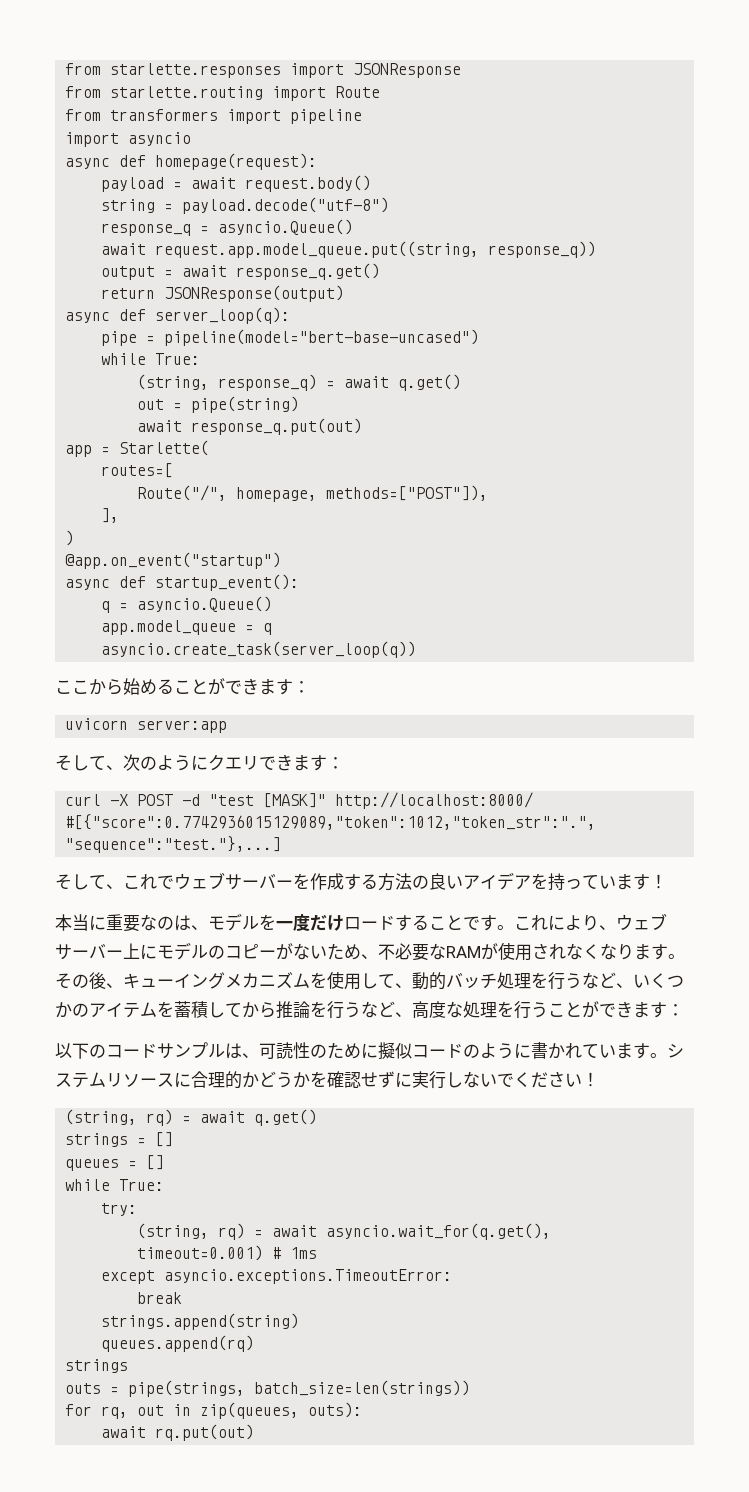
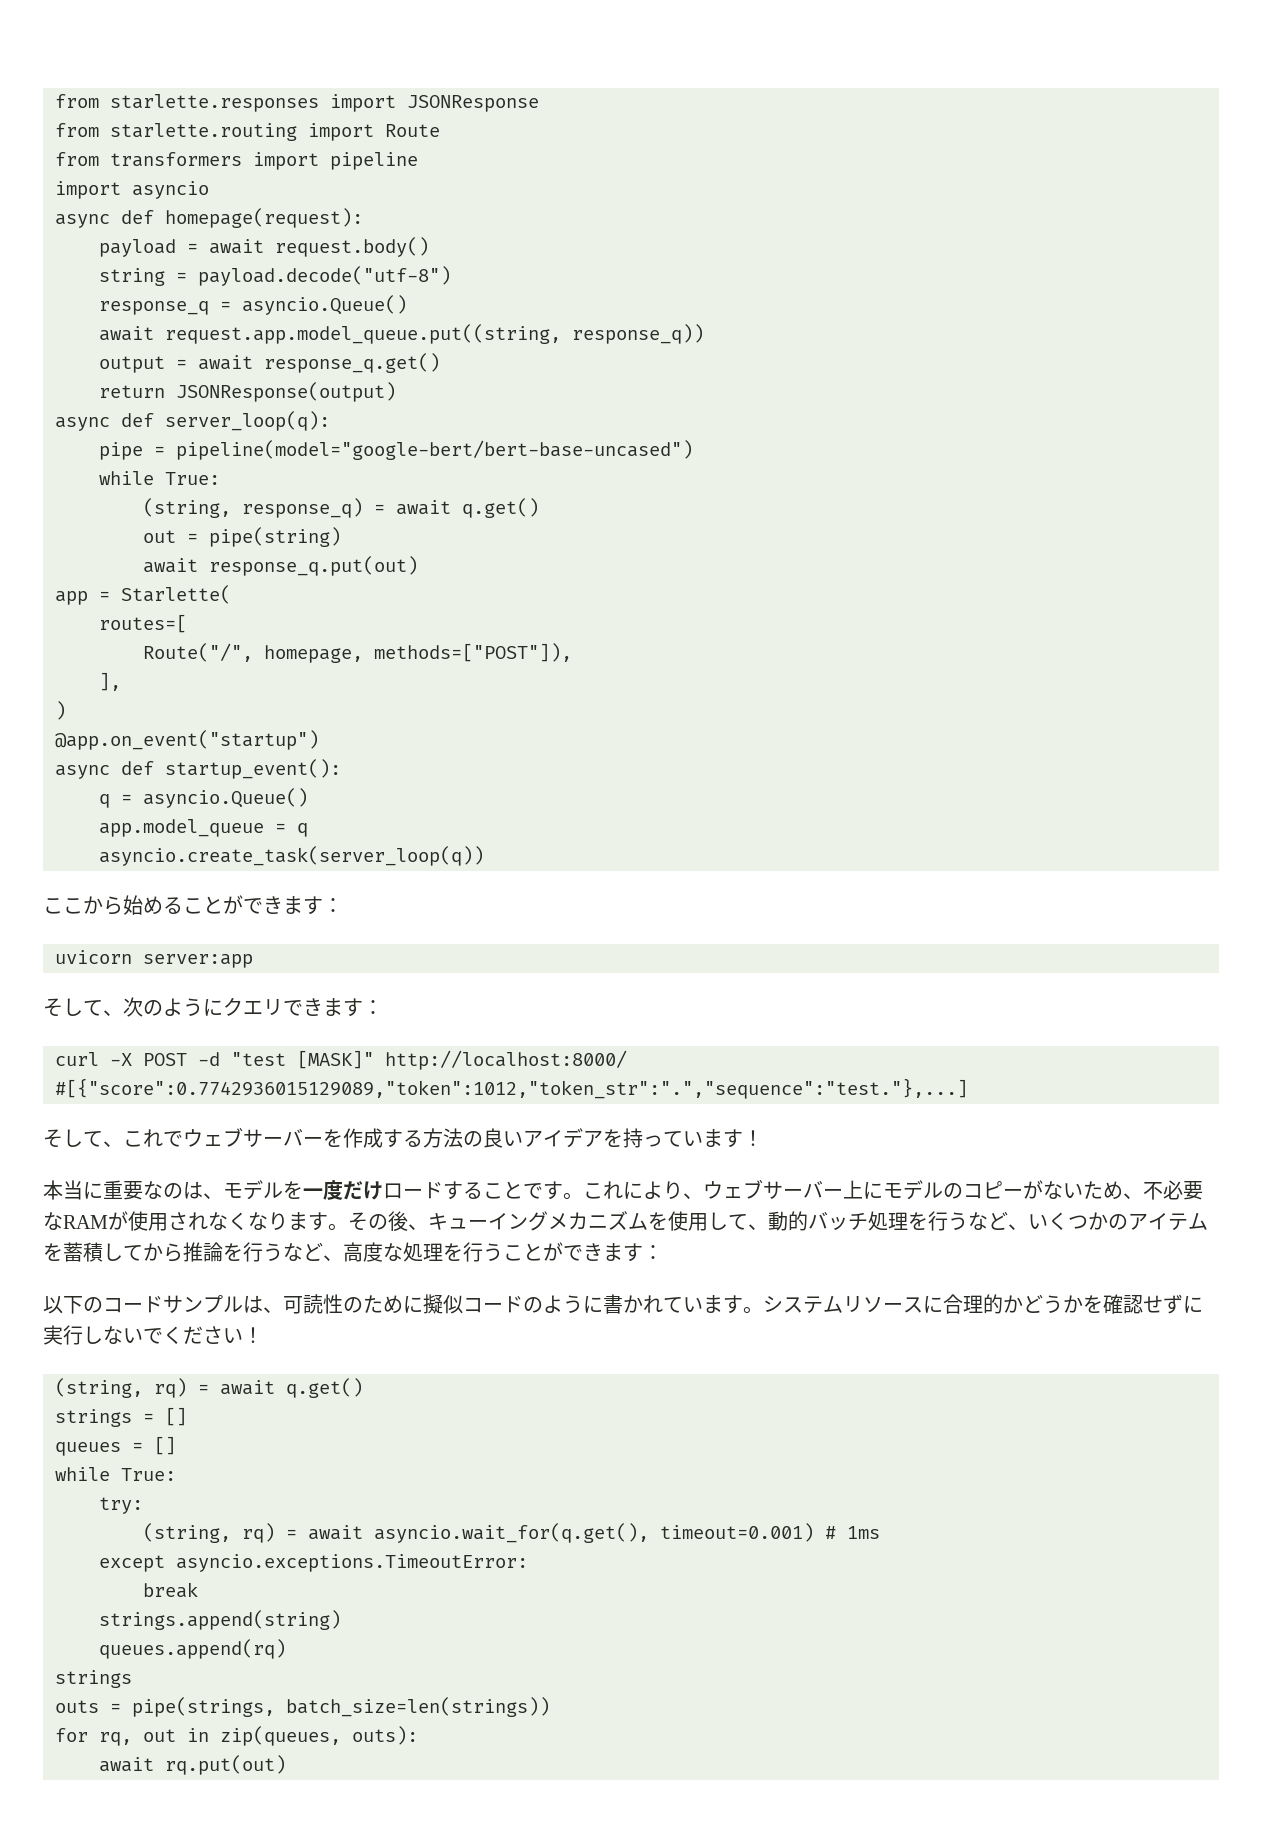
[164,329,480,346] pipeline(model="bert-base-uncased") -> [176,440,693,460] pipeline(model="google-bert/bert-base-uncased")

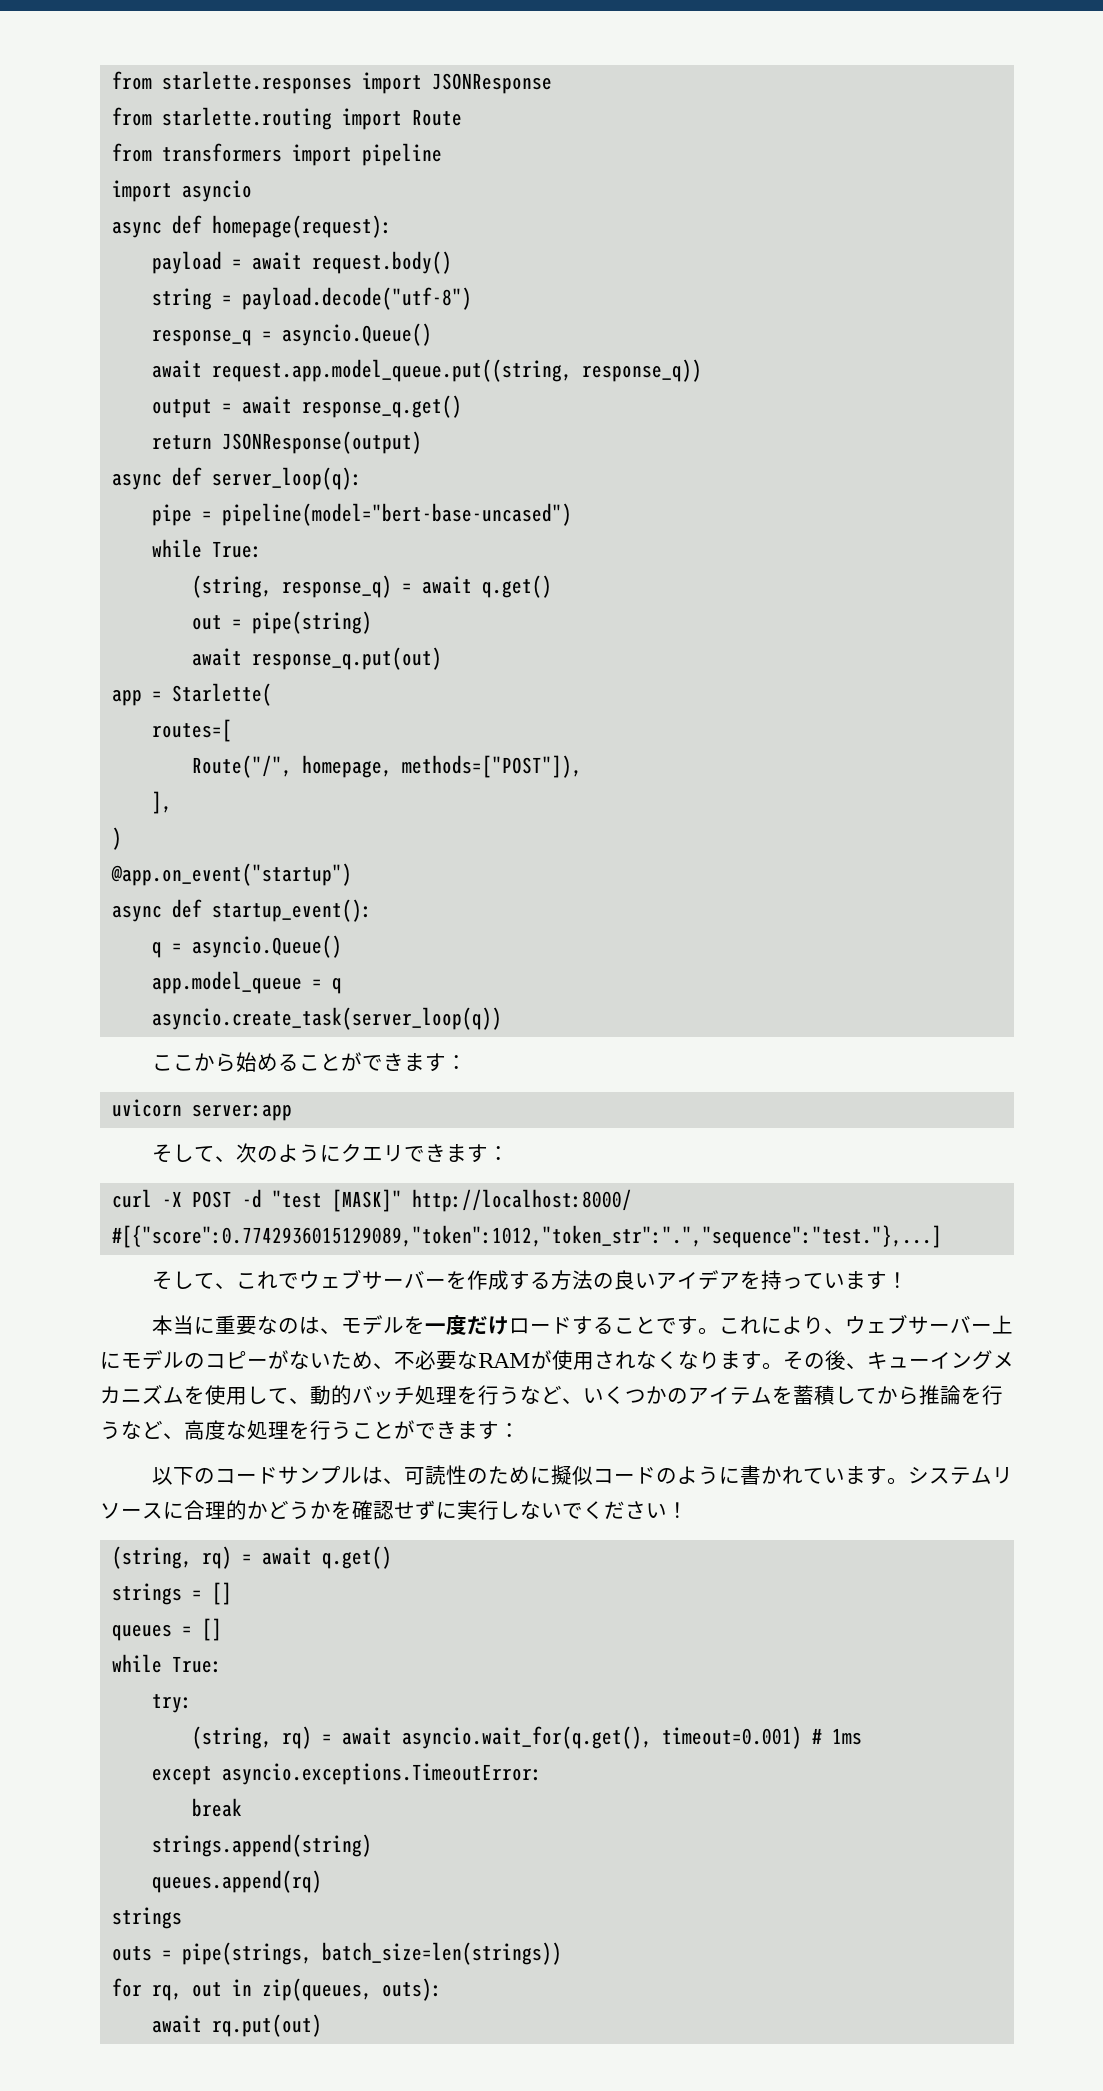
[176,440,693,460] pipeline(model="google-bert/bert-base-uncased") -> [222,503,573,526] pipeline(model="bert-base-uncased")

